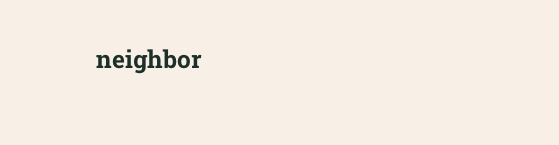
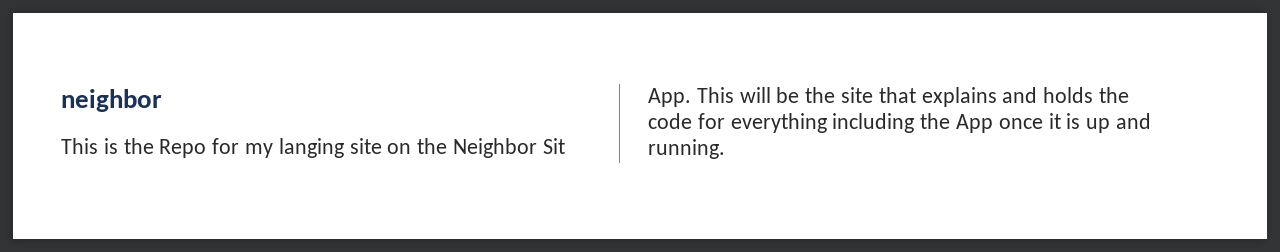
(202, 61) none -> [61,138,565,158] [648,87,1130,107] [648,113,1152,133] [648,139,725,159] // This is the Repo for my langing site on the Neighbor Sit App. This will be the site that explains and holds the code for everything including the App once it is up and running.

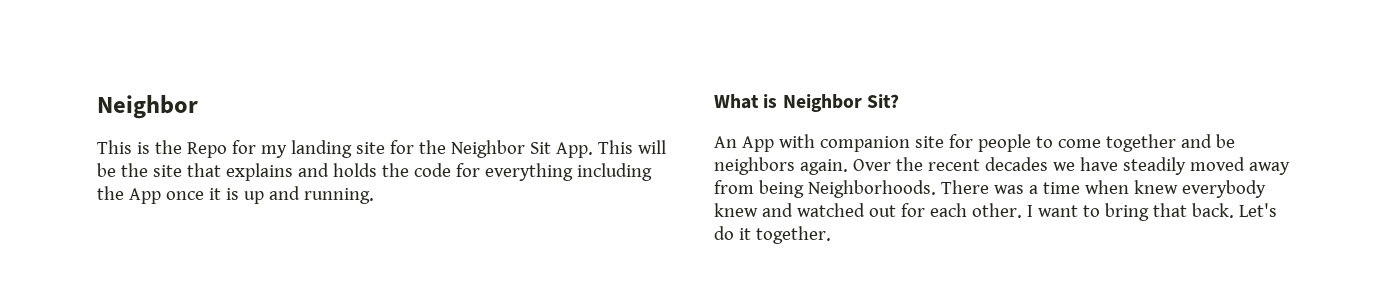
[61,89,162,112] neighbor -> [97,95,198,119] Neighbor
[278,138,412,158] langing site on -> [290,140,414,158] landing site for
(725, 149) none -> [714,94,899,112] [714,134,1235,152] [714,157,1290,175] [714,180,1266,198] [714,203,1277,221] [714,226,831,244] // What is Neighbor Sit? // An App with companion site for people to come together and be neighbors again. Over the recent decades we have steadily moved away from being Neighborhoods. There was a time when knew everybody knew and watched out for each other. I want to bring that back. Let's do it together.

